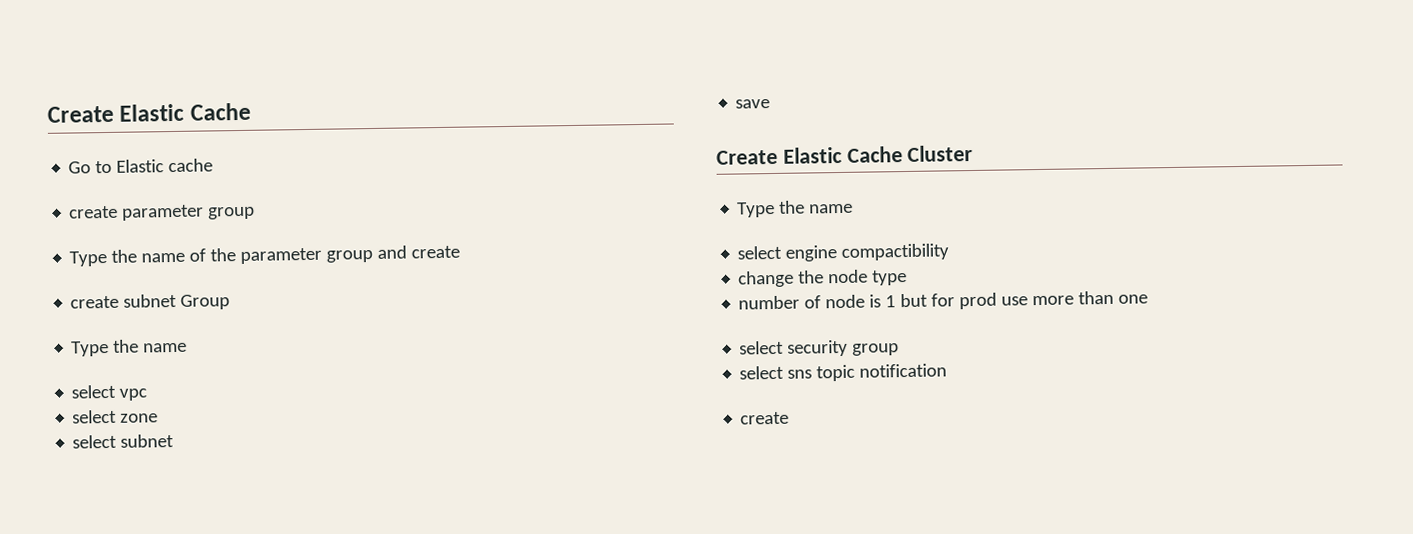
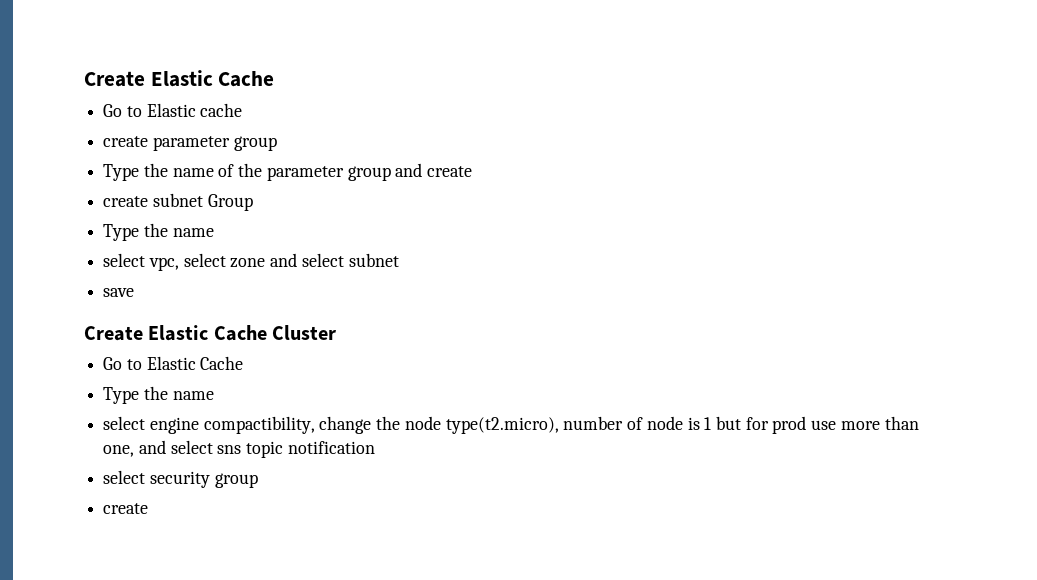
[119,388,148,401] vpc // -> [148,257,179,271] vpc,
(159, 418) // -> [270,253,298,267] and
(974, 153) none -> [103,356,244,370] // Go to Elastic Cache
[841,243,950,261] compactibility // -> [203,416,315,434] compactibility,
[872,269,908,286] type // -> [445,417,559,434] type(t2.micro),
[1118,294,1149,304] one -> [103,440,375,458] one, and select sns topic notification
[739,363,948,382] // select sns topic notification -> (258, 480) none

